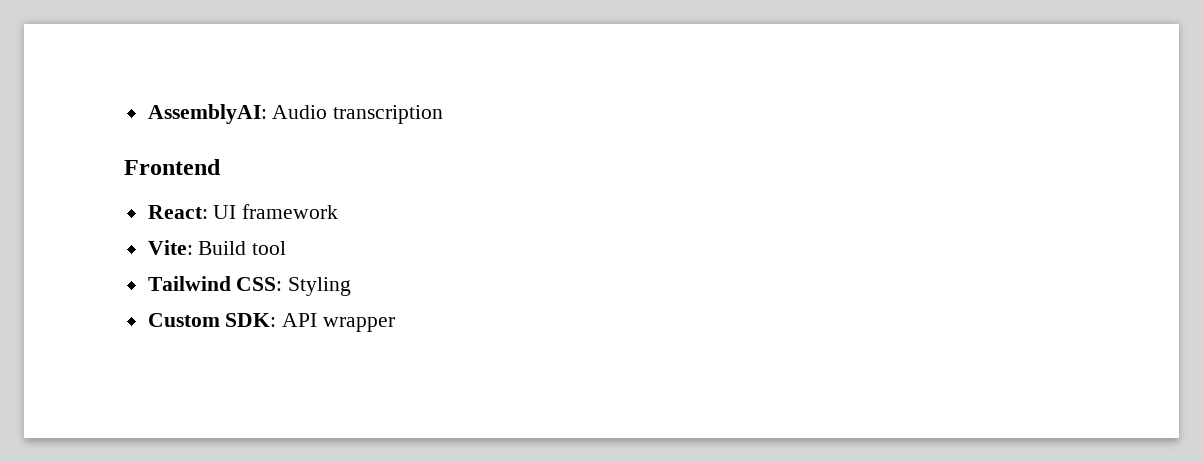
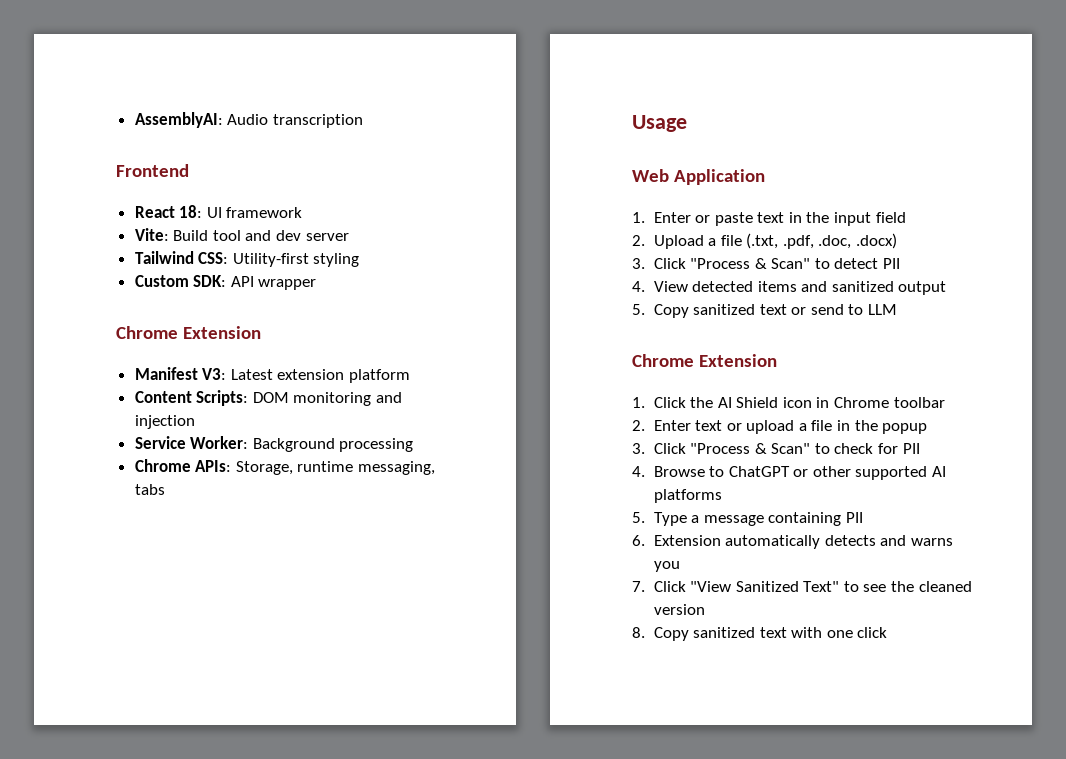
[147,205,208,219] React: -> [134,205,203,218] React 18:
(287, 248) none -> [245,230,349,241] and dev server
[288,277,352,296] Styling -> [232,253,360,267] Utility-first styling
(396, 324) none -> [116,326,262,339] [134,367,411,383] [134,390,403,406] [134,415,195,429] [134,436,414,452] [134,459,436,475] [134,484,165,495] [632,115,687,132] [632,169,766,185] [632,212,906,226] [632,233,898,249] [632,258,901,269] [632,281,947,295] [632,304,898,318] [632,354,778,367] [632,397,945,408] [632,420,928,434] [632,443,920,454] [632,466,947,480] [653,489,722,503] [632,512,863,526] [632,535,953,549] [653,561,680,572] [632,581,972,592] [653,604,705,615] [632,627,888,641] // Chrome Extension // Manifest V3: Latest extension platform // Content Scripts: DOM monitoring and injection // Service Worker: Background processing // Chrome APIs: Storage, runtime messaging, tabs // Usage // Web Application // 1. Enter or paste text in the input field // 2. Upload a file (.txt, .pdf, .doc, .docx) // 3. Click "Process & Scan" to detect PII // 4. View detected items and sanitized output // 5. Copy sanitized text or send to LLM // Chrome Extension // 1. Click the AI Shield icon in Chrome toolbar // 2. Enter text or upload a file in the popup // 3. Click "Process & Scan" to check for PII // 4. Browse to ChatGPT or other supported AI platforms // 5. Type a message containing PII // 6. Extension automatically detects and warns you // 7. Click "View Sanitized Text" to see the cleaned version // 8. Copy sanitized text with one click

